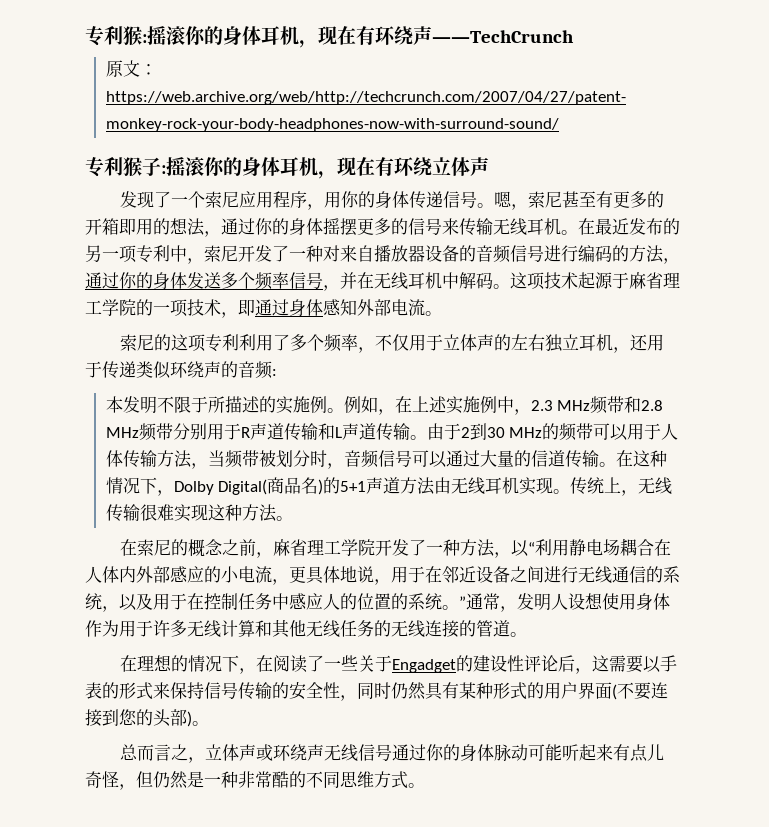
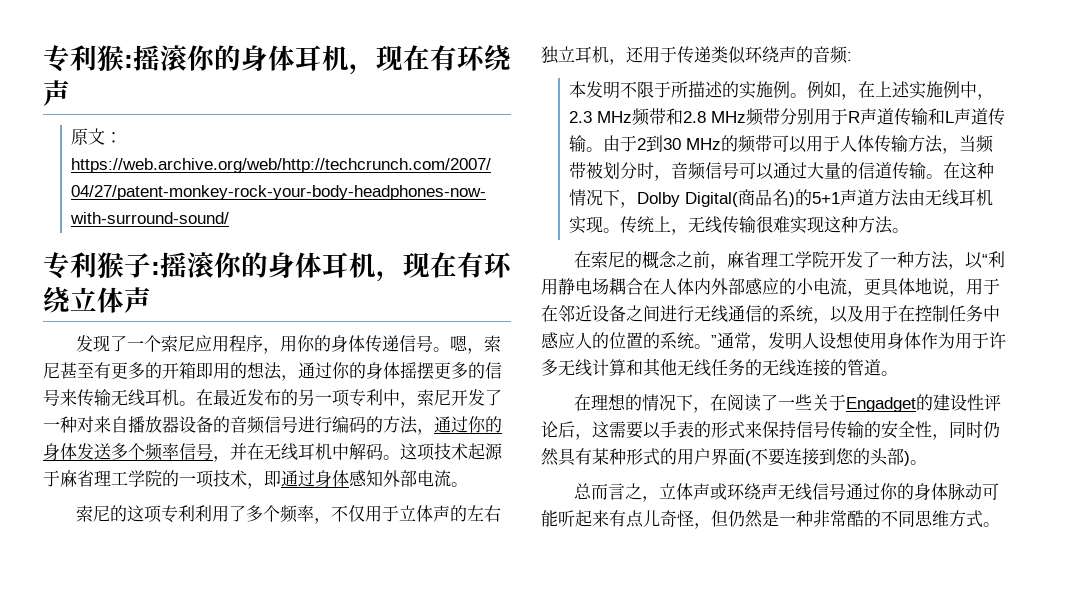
[432,30,574,43] ——TechCrunch -> (70, 93) none

